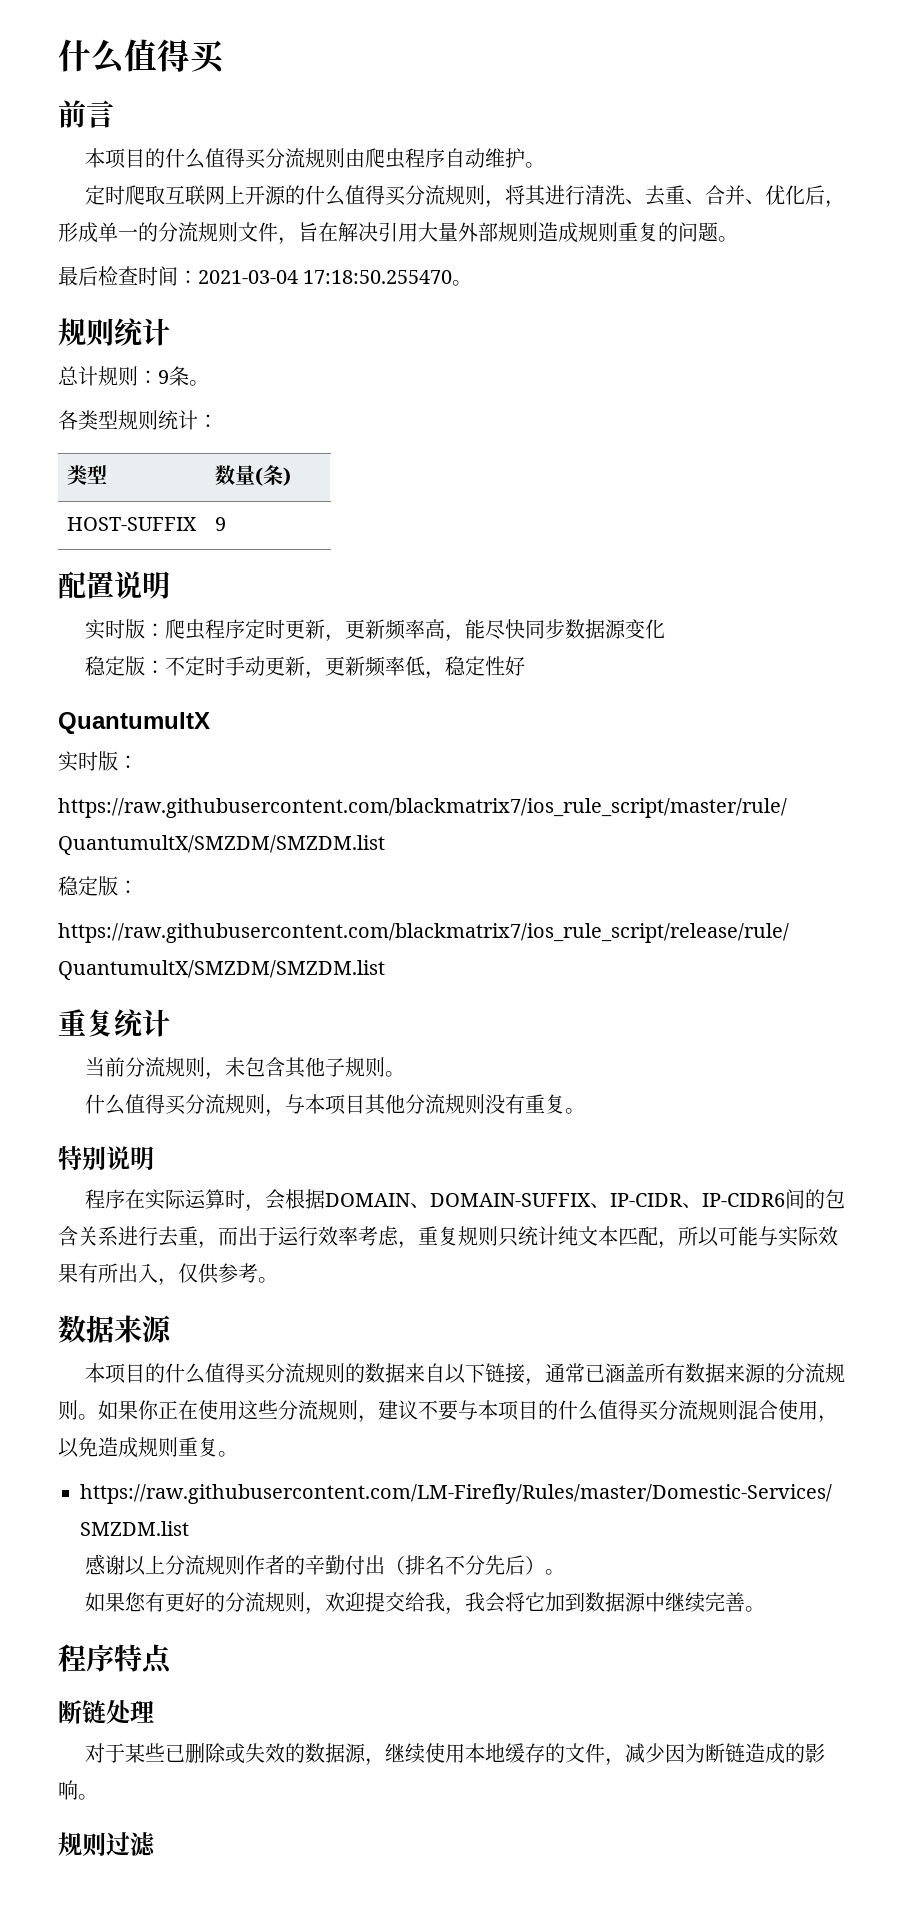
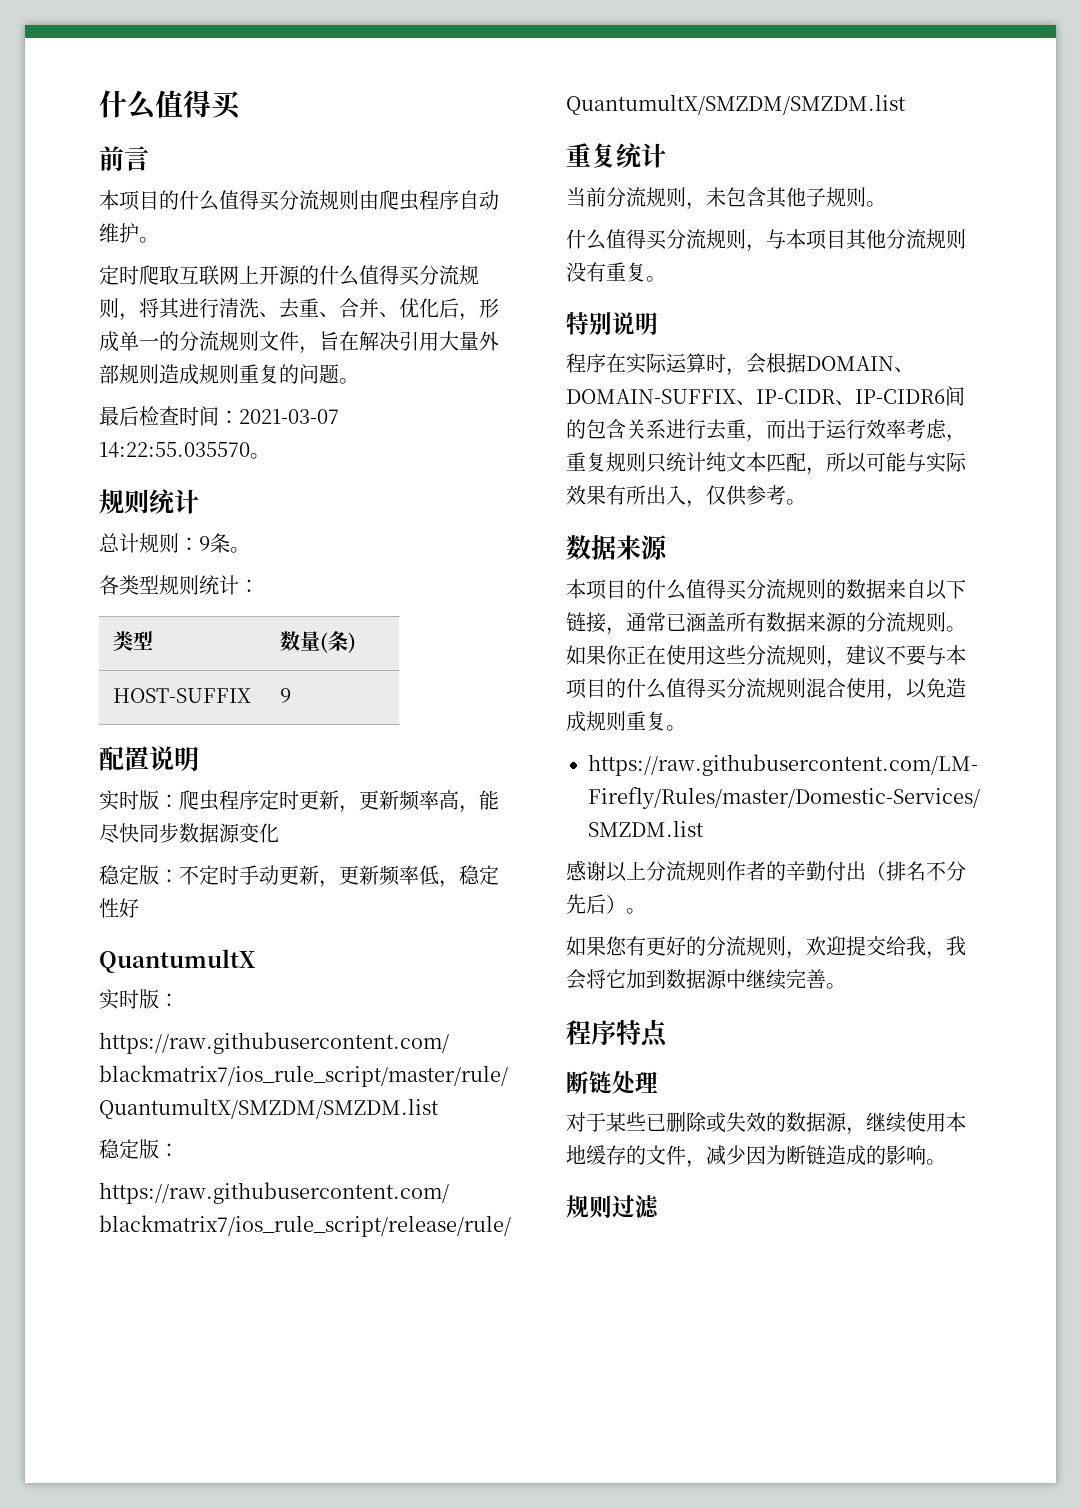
[198,270,453,284] 2021-03-04 17:18:50.255470 -> [239,409,339,424] [99,442,250,458] 2021-03-07 14:22:55.035570

